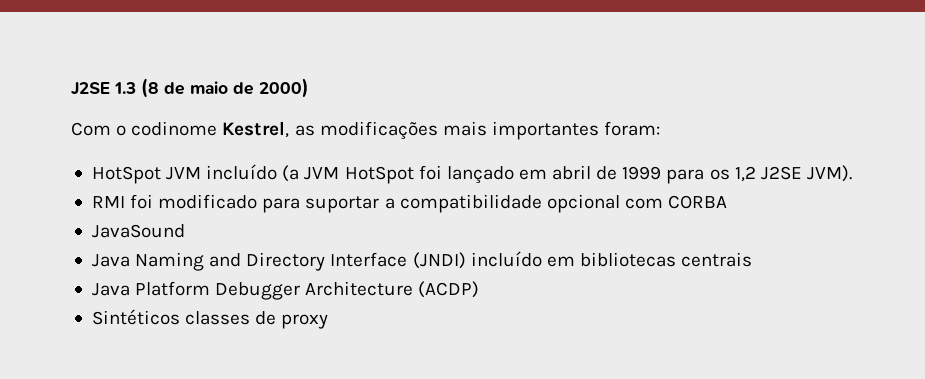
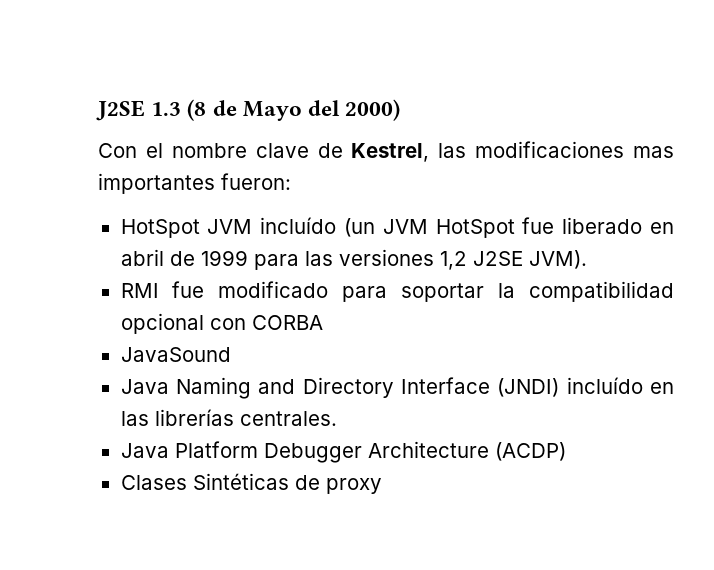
[190,81,254,95] maio de -> [242,100,341,121] Mayo del
[71,121,661,140] Com o codinome Kestrel, as modificações mais importantes foram: -> [98,141,674,162] [98,173,291,194] Con el nombre clave de Kestrel, las modificaciones mas importantes fueron:
[282,165,300,182] (a -> [343,218,375,237] (un
[418,165,547,184] foi lançado em -> [522,217,674,234] fue liberado en
[709,169,730,180] os -> [304,249,434,266] las versiones
[130,194,154,209] foi -> [172,281,205,298] fue
[305,194,663,213] suportar a compatibilidade opcional com -> [401,281,674,302] [120,313,246,334] soportar la compatibilidad opcional con
[546,252,753,267] em bibliotecas centrais -> [650,382,675,394] [120,409,337,426] en las librerías centrales.
[91,309,251,325] Sintéticos classes -> [120,473,289,490] Clases Sintéticas

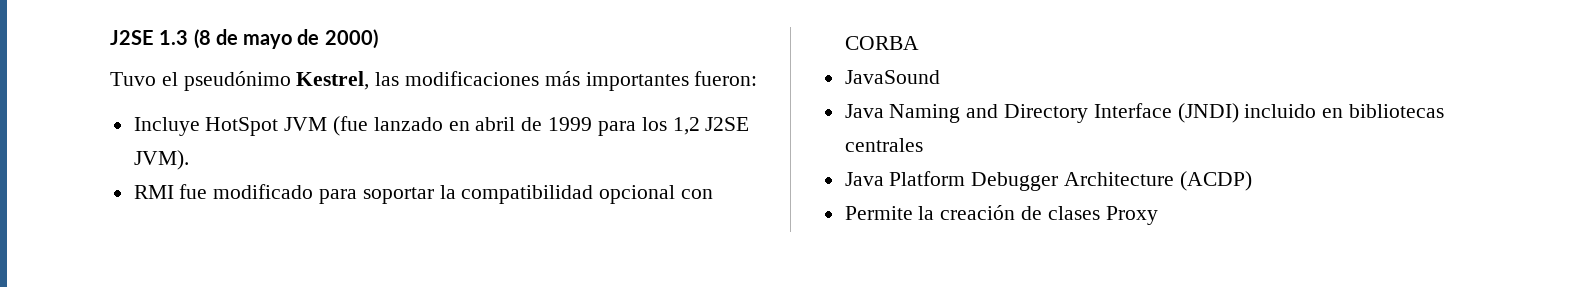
[242,100,341,121] Mayo del -> [243,29,320,49] mayo de
[98,143,343,158] Con el nombre clave de -> [110,71,291,91] Tuvo el pseudónimo
[633,146,674,158] mas -> [544,71,580,86] más
(291, 181) none -> [133,117,200,136] Incluye
[260,217,643,238] incluído (un JVM HotSpot fue liberado -> [333,116,443,136] (fue lanzado
[304,249,434,266] las versiones -> [641,117,667,131] los
[566,377,675,394] [120,409,337,426] incluído en las librerías centrales. -> [1244,104,1445,118] [844,138,923,152] incluido en bibliotecas centrales
[120,473,382,494] Clases Sintéticas de proxy -> [844,205,1158,225] Permite la creación de clases Proxy

